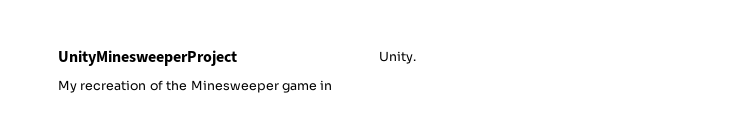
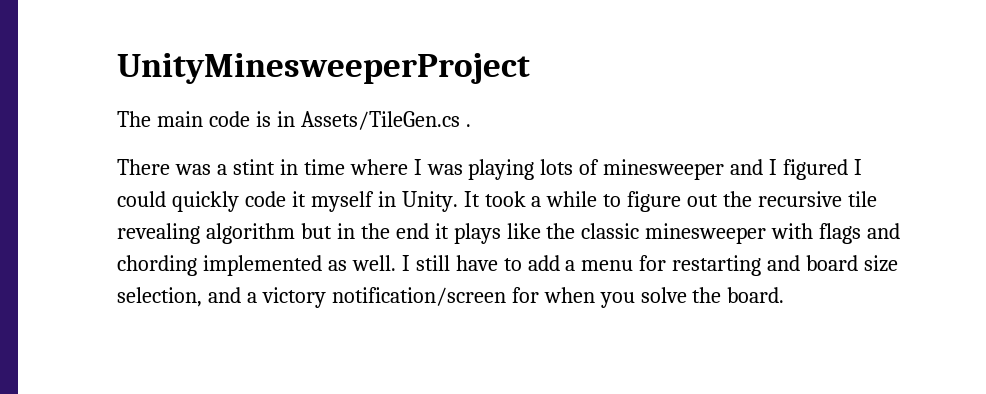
[58,80,333,93] [379,51,416,64] My recreation of the Minesweeper game in Unity. -> [117,111,471,130] [117,159,863,180] [117,191,878,212] [117,223,901,244] [117,255,899,276] [117,287,785,308] The main code is in Assets/TileGen.cs . // There was a stint in time where I was playing lots of minesweeper and I figured I could quickly code it myself in Unity. It took a while to figure out the recursive tile revealing algorithm but in the end it plays like the classic minesweeper with flags and chording implemented as well. I still have to add a menu for restarting and board size selection, and a victory notification/screen for when you solve the board.

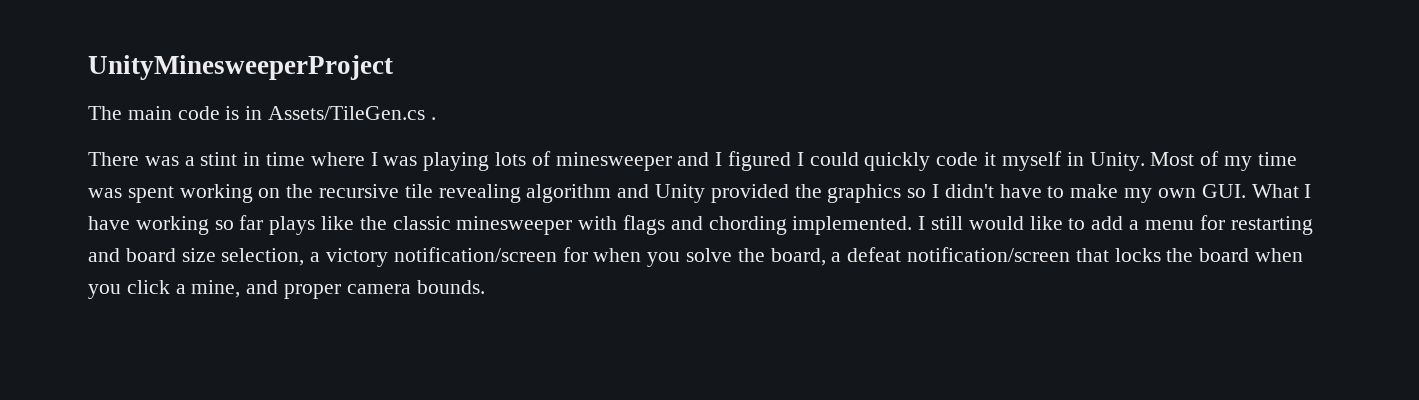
[463,191,719,212] It took a while to figure out -> [1150,151,1297,171] [88,184,281,203] Most of my time was spent working on
[300,223,449,239] but in the end it -> [617,184,1312,203] [88,215,264,235] and Unity provided the graphics so I didn't have to make my own GUI. What I have working so far
[202,255,498,276] implemented as well. I still have -> [792,216,1063,235] implemented. I still would like
[207,287,241,303] and -> (305, 257) none
[727,287,785,303] board. -> [770,247,1304,266] [88,280,485,299] board, a defeat notification/screen that locks the board when you click a mine, and proper camera bounds.

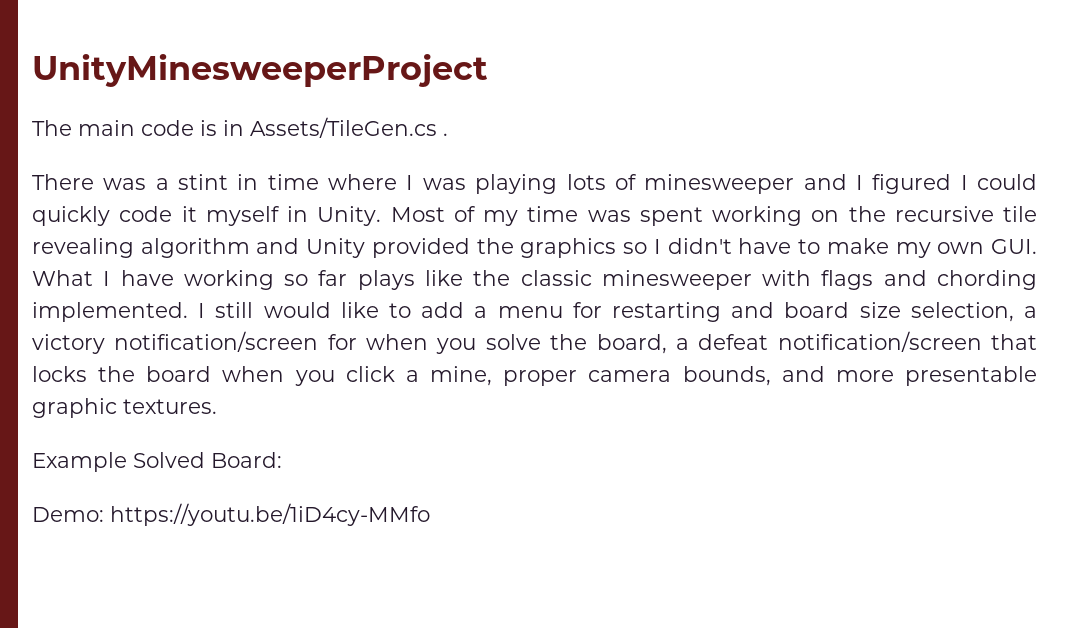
[246,280,279,294] and -> (493, 376) none
[416,280,485,294] bounds. -> [682,366,1037,386] [32,398,217,418] [32,452,282,472] [32,503,430,526] bounds, and more presentable graphic textures. // Example Solved Board: // Demo: https://youtu.be/1iD4cy-MMfo

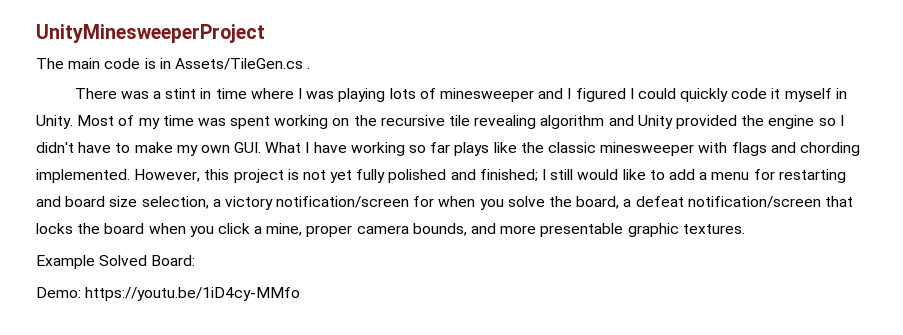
[520,238,617,258] graphics -> [768,115,815,129] engine
(188, 312) none -> [134,169,538,183] However, this project is not yet fully polished and finished;

